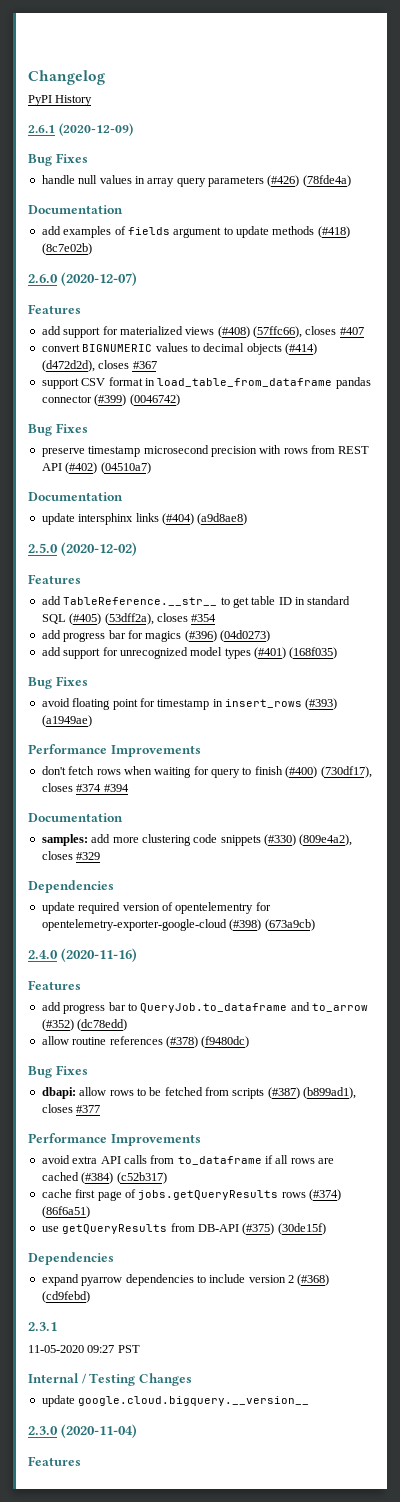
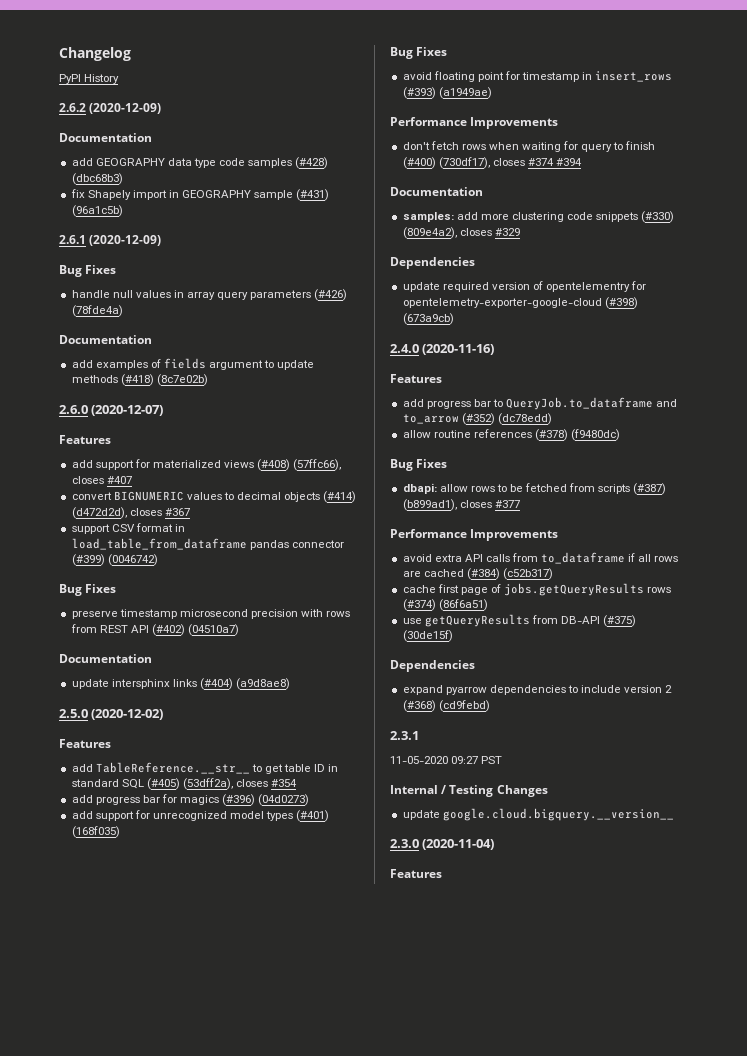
(93, 100) none -> [59,103,162,114] [59,133,152,142] [71,157,329,169] [71,173,123,185] [70,189,330,201] [71,205,123,217] // 2.6.2 (2020-12-09) // Documentation // add GEOGRAPHY data type code samples (#428) (dbc68b3) // fix Shapely import in GEOGRAPHY sample (#431) (96a1c5b)

